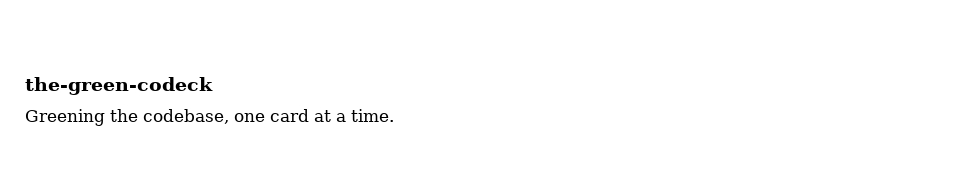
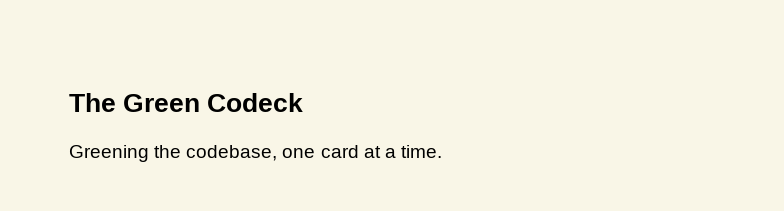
[25,77,213,95] the-green-codeck -> [69,93,304,112] The Green Codeck

